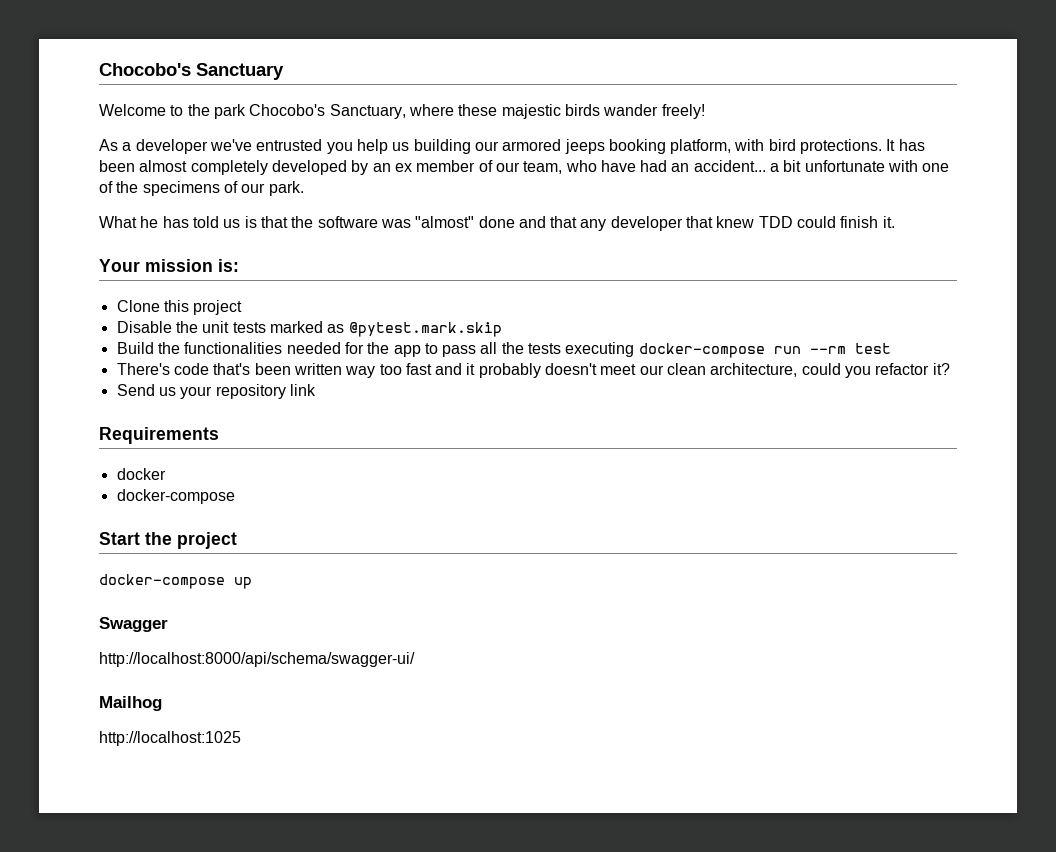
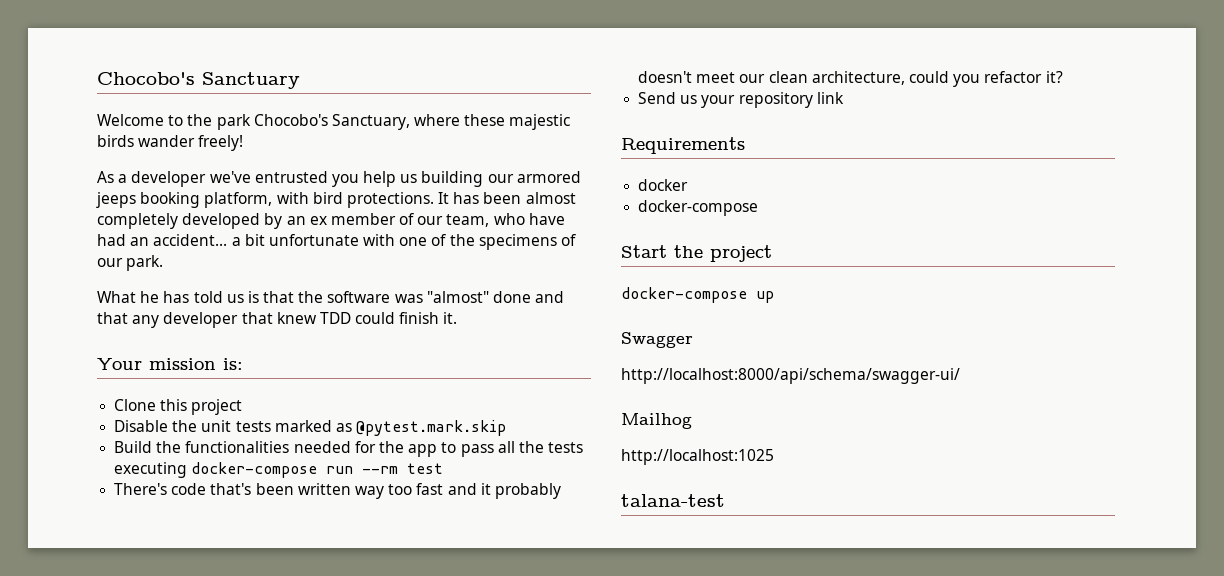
(241, 738) none -> [621,494,725,507] // talana-test

